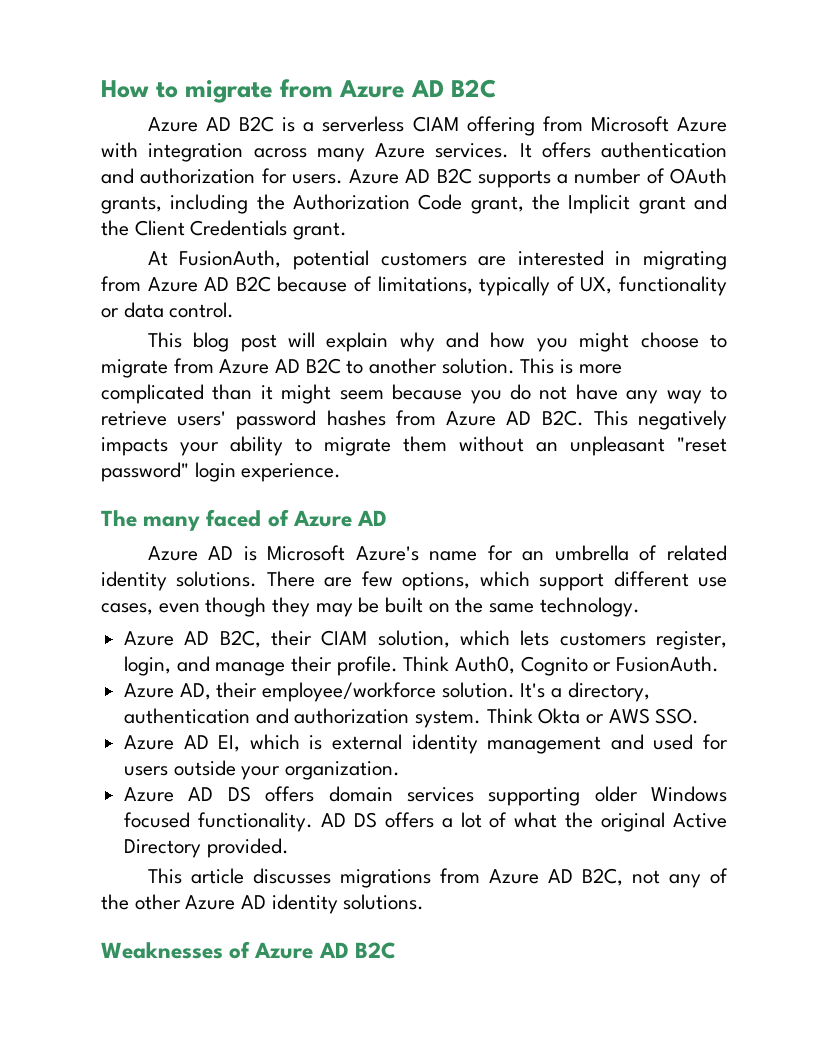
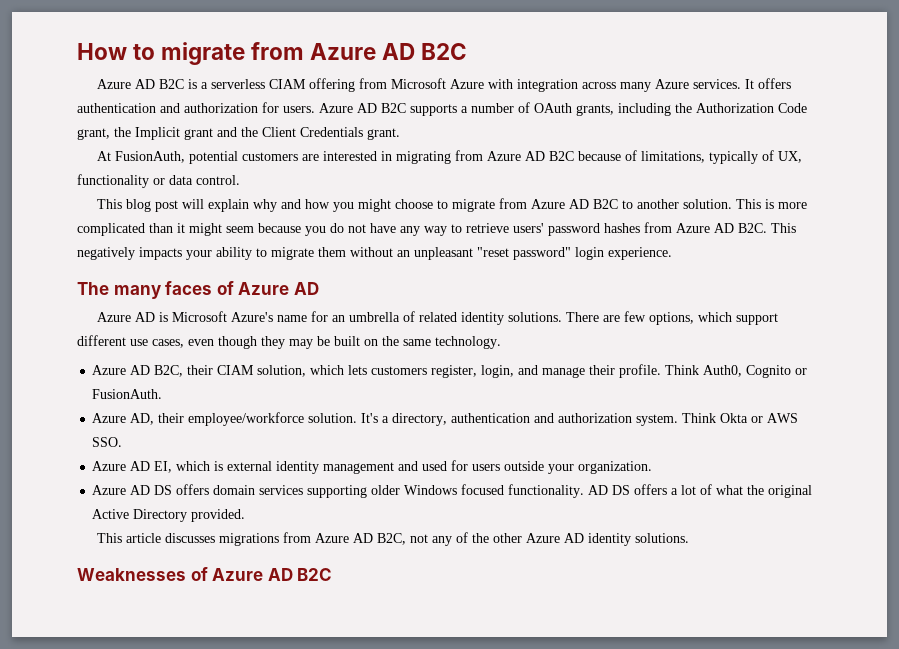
[206,509,262,527] faced -> [165,281,213,295] faces

